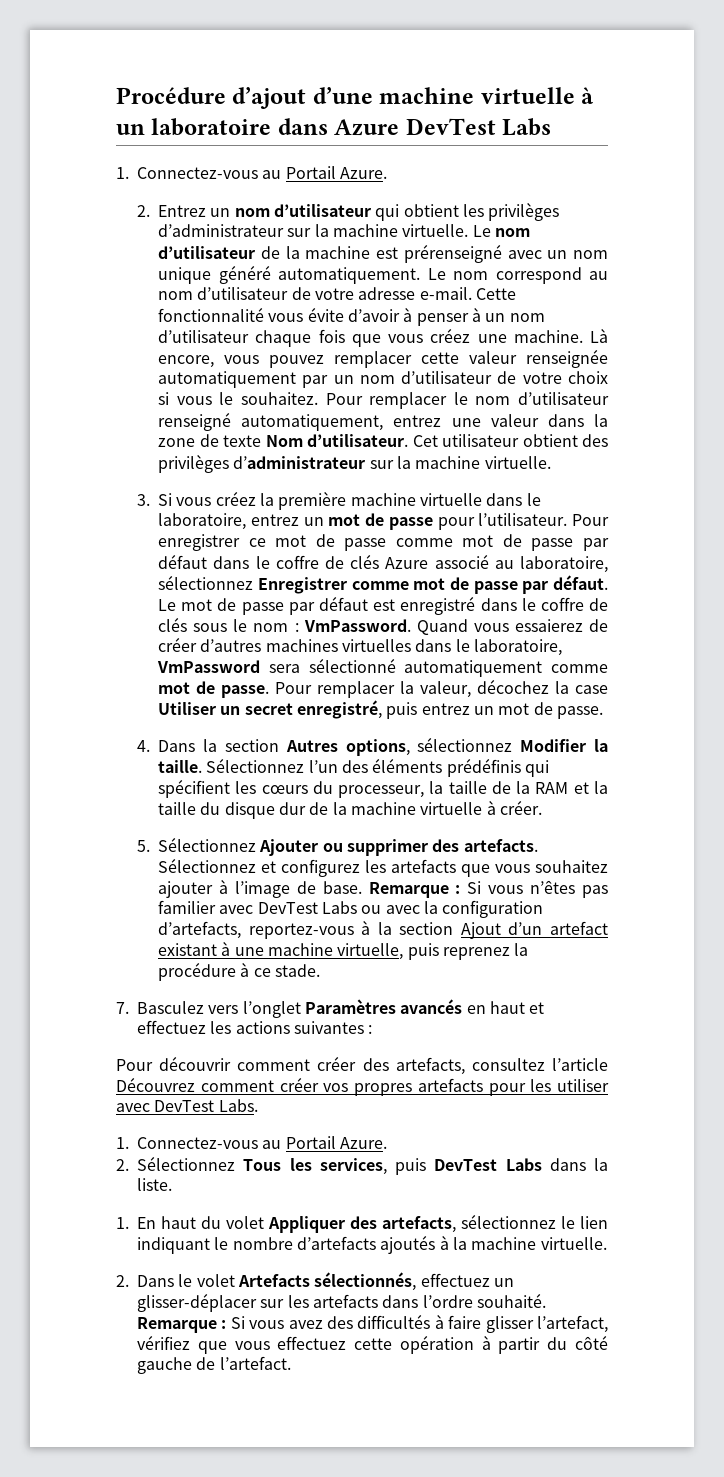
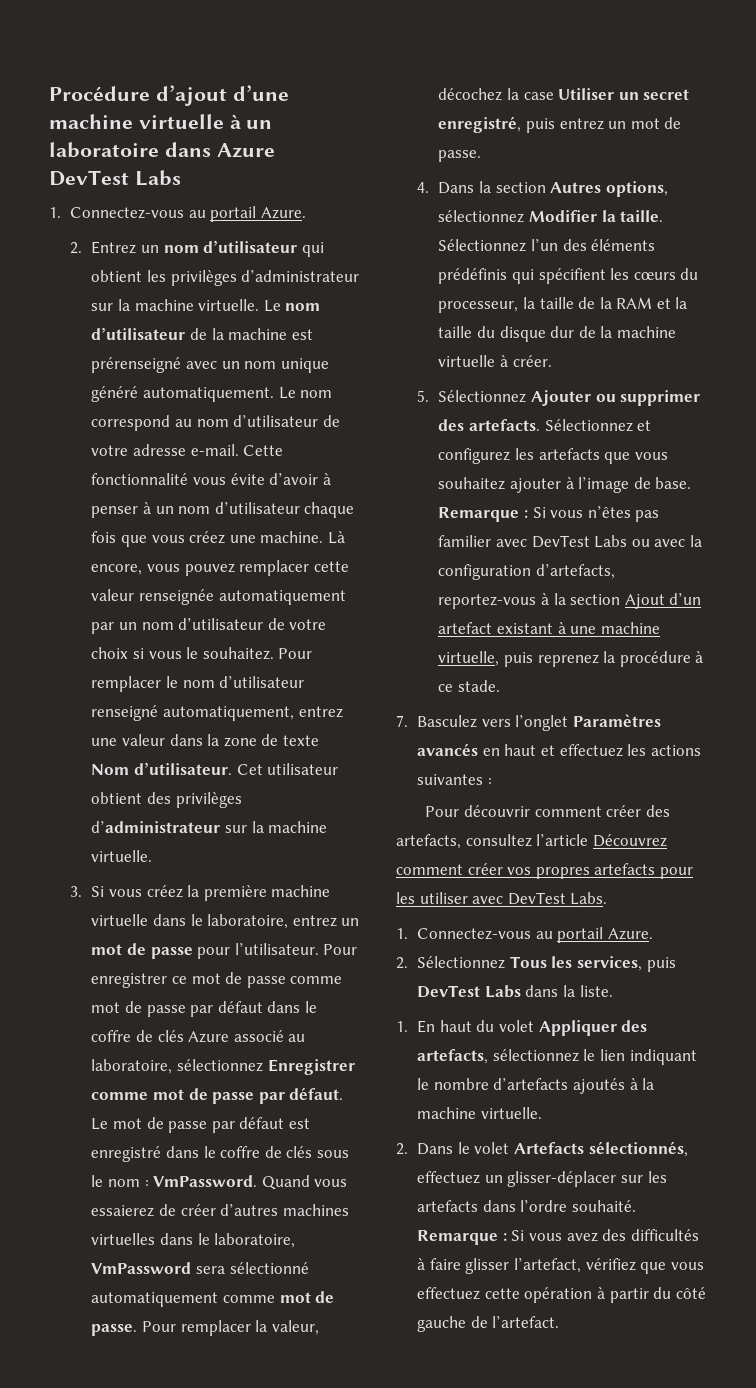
[285,166,336,179] Portail -> [210,206,257,222] portail
[285,1136,336,1149] Portail -> [557,927,604,943] portail

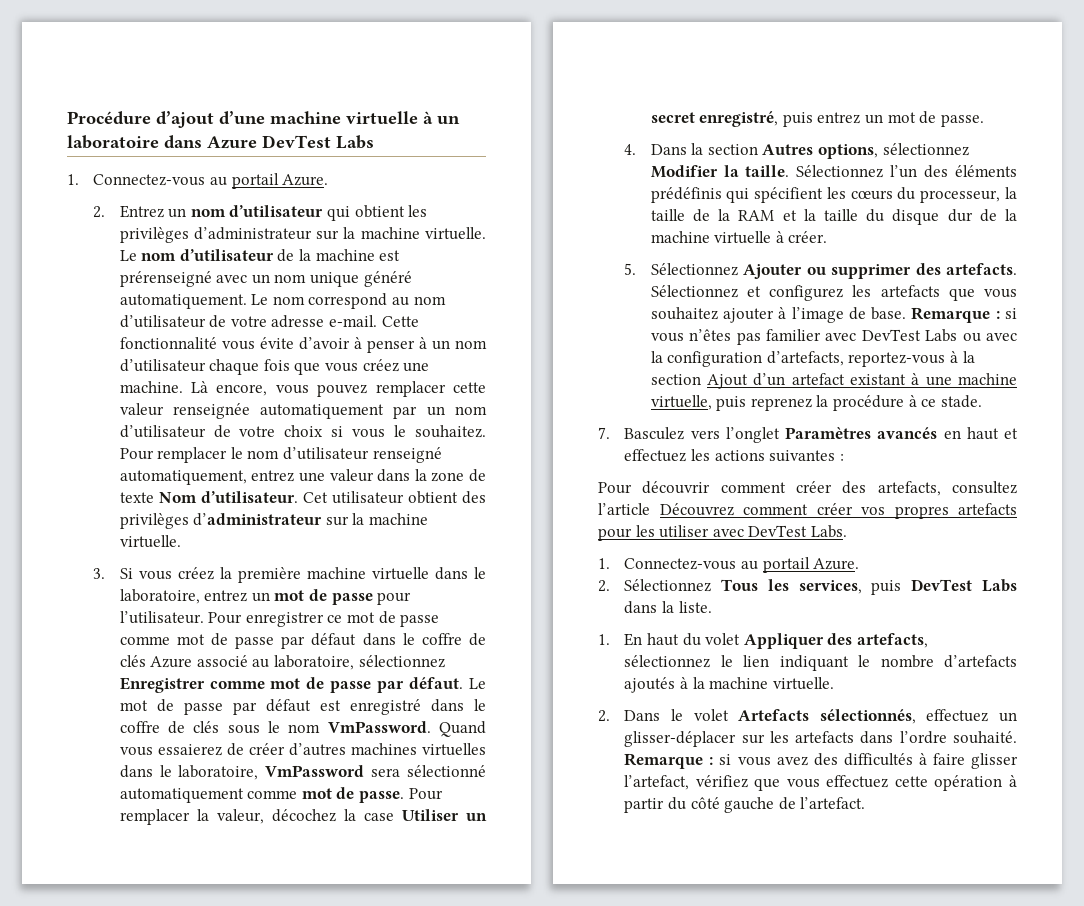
[144,1180,149,1187] : -> (321, 728) none
[532,507,546,518] Si -> [1005,308,1017,319] si
[511,1230,525,1241] Si -> [719,754,732,765] si

